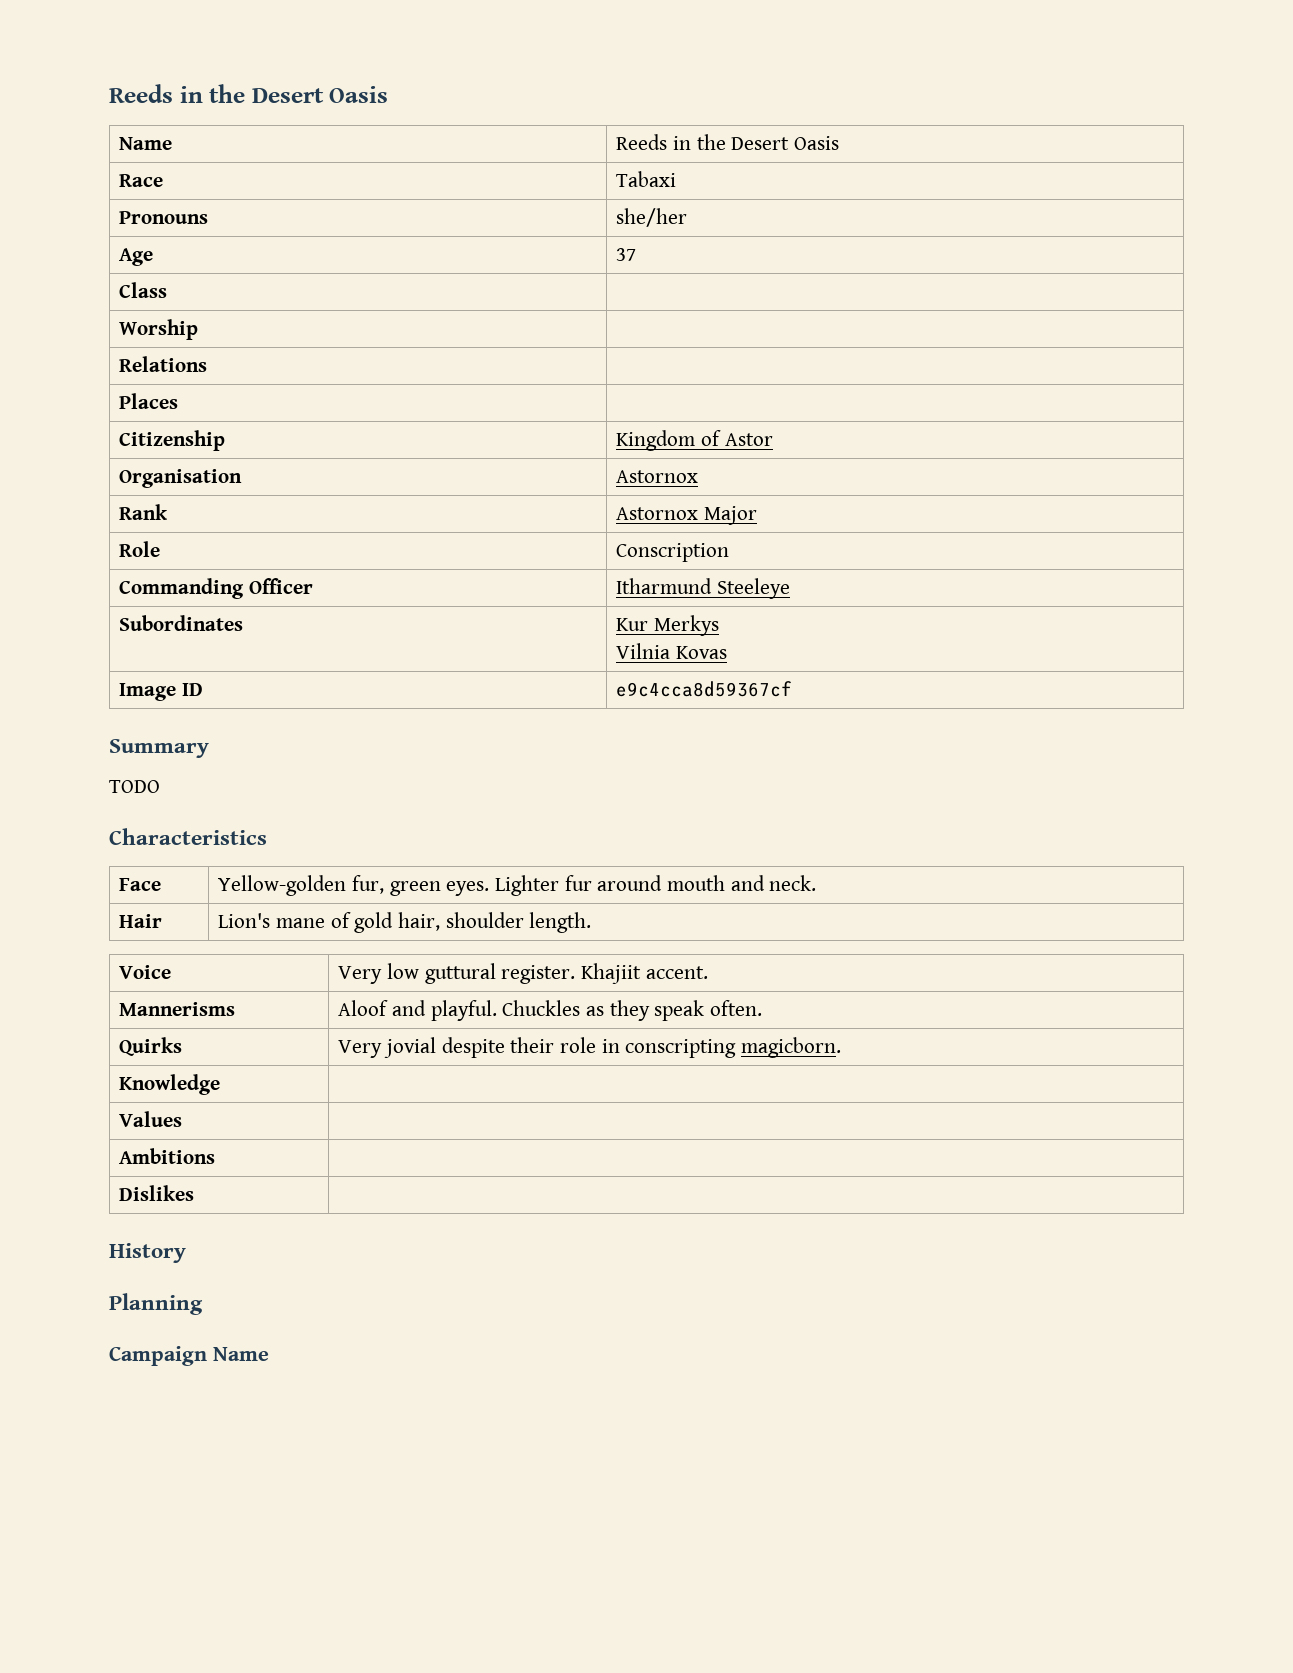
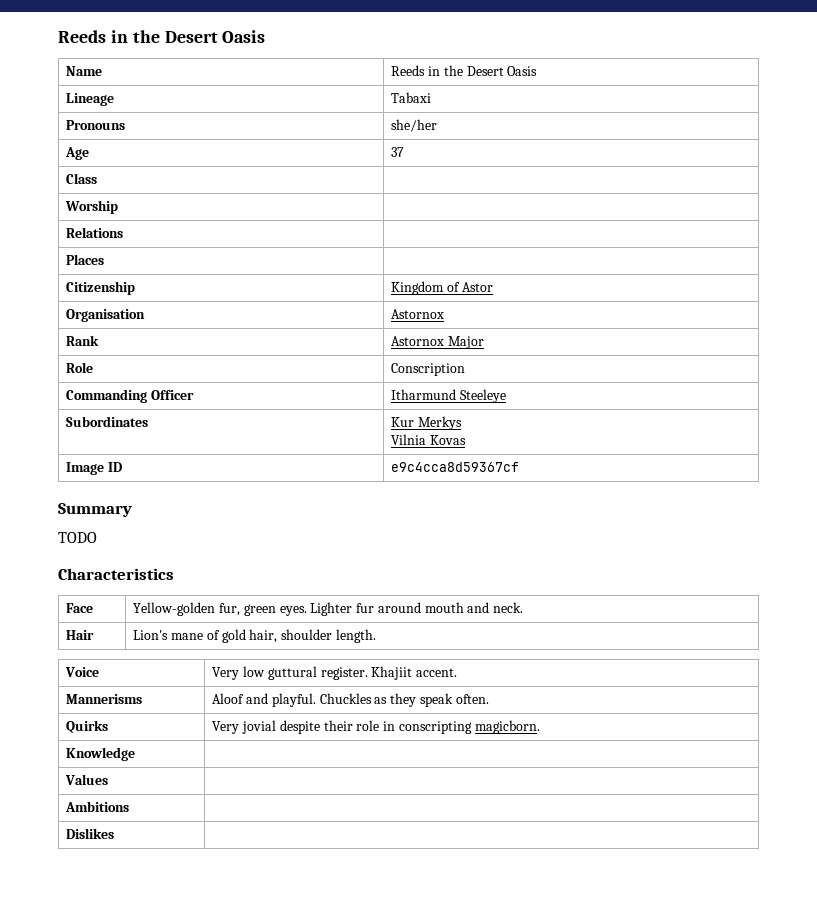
[119,174,164,187] Race -> [66,93,115,106] Lineage
[109,1243,186,1263] [109,1293,203,1315] [109,1346,269,1366] // History // Planning // Campaign Name -> (115, 833) none

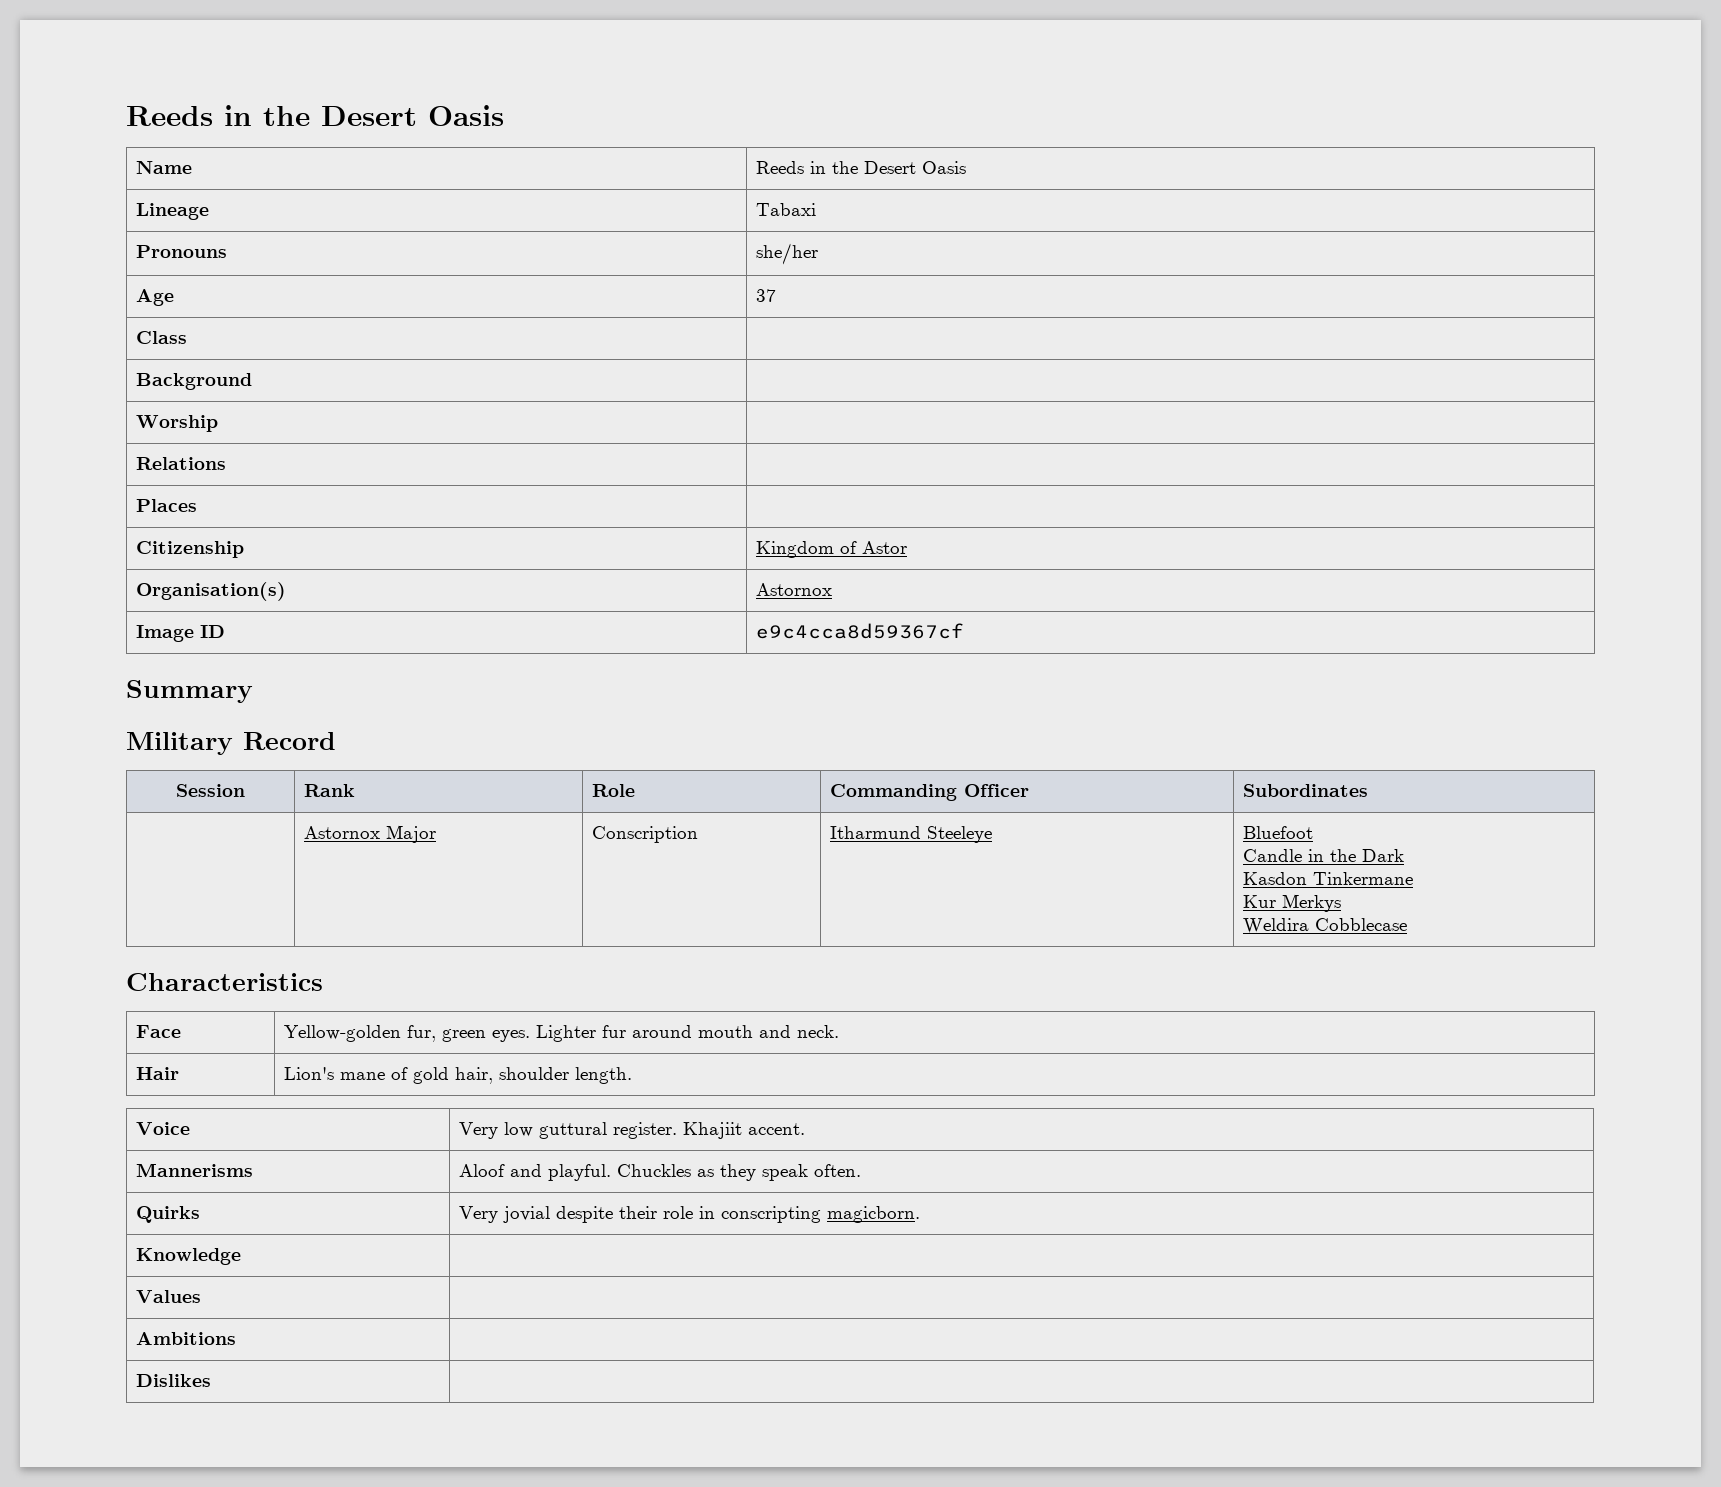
(98, 178) none -> [135,373,252,390] // Background |
[66,309,146,322] Organisation -> [135,582,286,601] Organisation(s)
[66,335,100,346] [391,336,485,349] [66,362,94,373] [391,363,466,376] [66,389,195,403] [391,389,507,403] [66,416,149,427] [391,416,463,430] [391,434,467,445] [66,462,123,475] [391,462,520,472] [58,503,132,517] [58,532,97,543] Rank | Astornox Major // Role | Conscription // Commanding Officer | Itharmund Steeleye // Subordinates | Kur Merkys // Vilnia Kovas // Image ID | e9c4cca8d59367cf // Summary // TODO -> [135,625,225,642] [755,623,964,639] [126,680,253,703] [126,732,336,755] [176,784,245,797] [303,784,355,797] [591,784,635,797] [829,784,1029,801] [1242,784,1368,797] [303,825,436,843] [591,826,698,843] [829,826,992,843] [1242,826,1313,839] [1242,849,1404,862] [1242,872,1413,885] [1242,894,1341,912] [1242,918,1407,934] Image ID | e9c4cca8d59367cf // Summary // Military Record // Session | Rank | Role | Commanding Officer | Subordinates // | Astornox Major | Conscription | Itharmund Steeleye | Bluefoot // Candle in the Dark // Kasdon Tinkermane // Kur Merkys // Weldira Cobblecase

